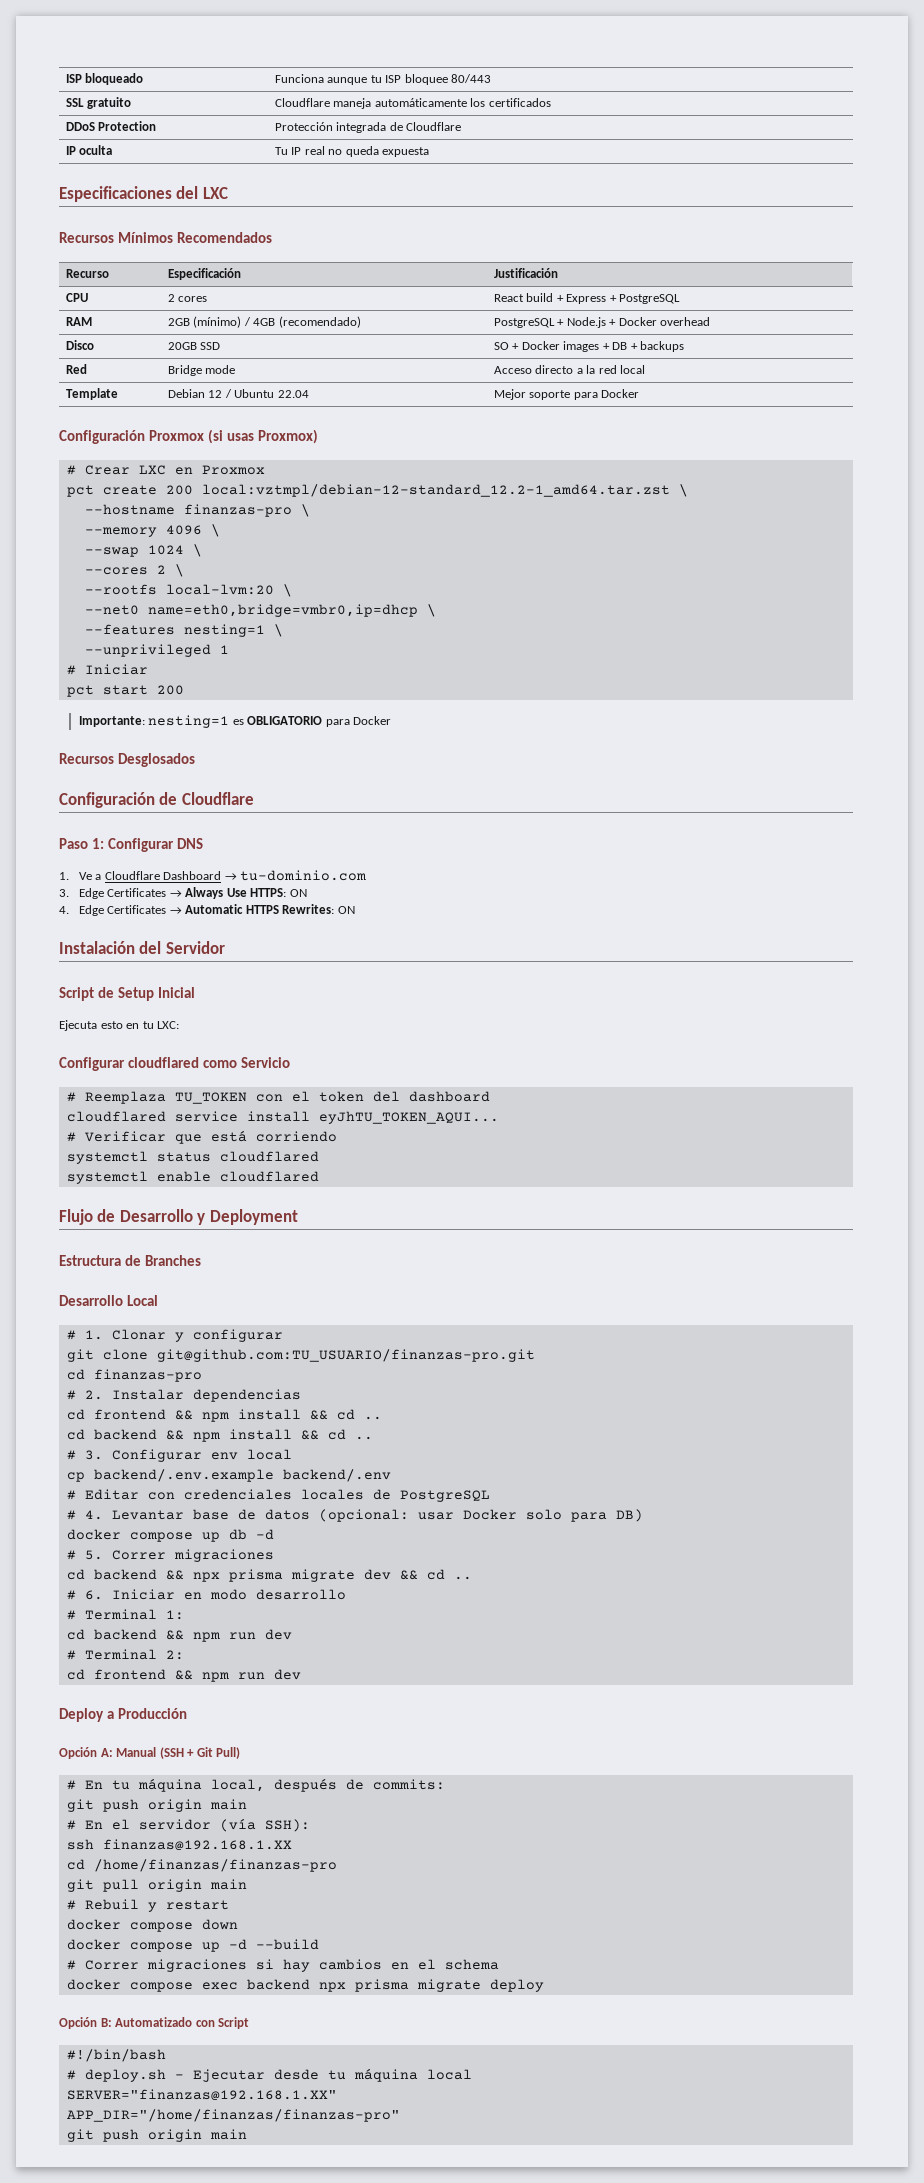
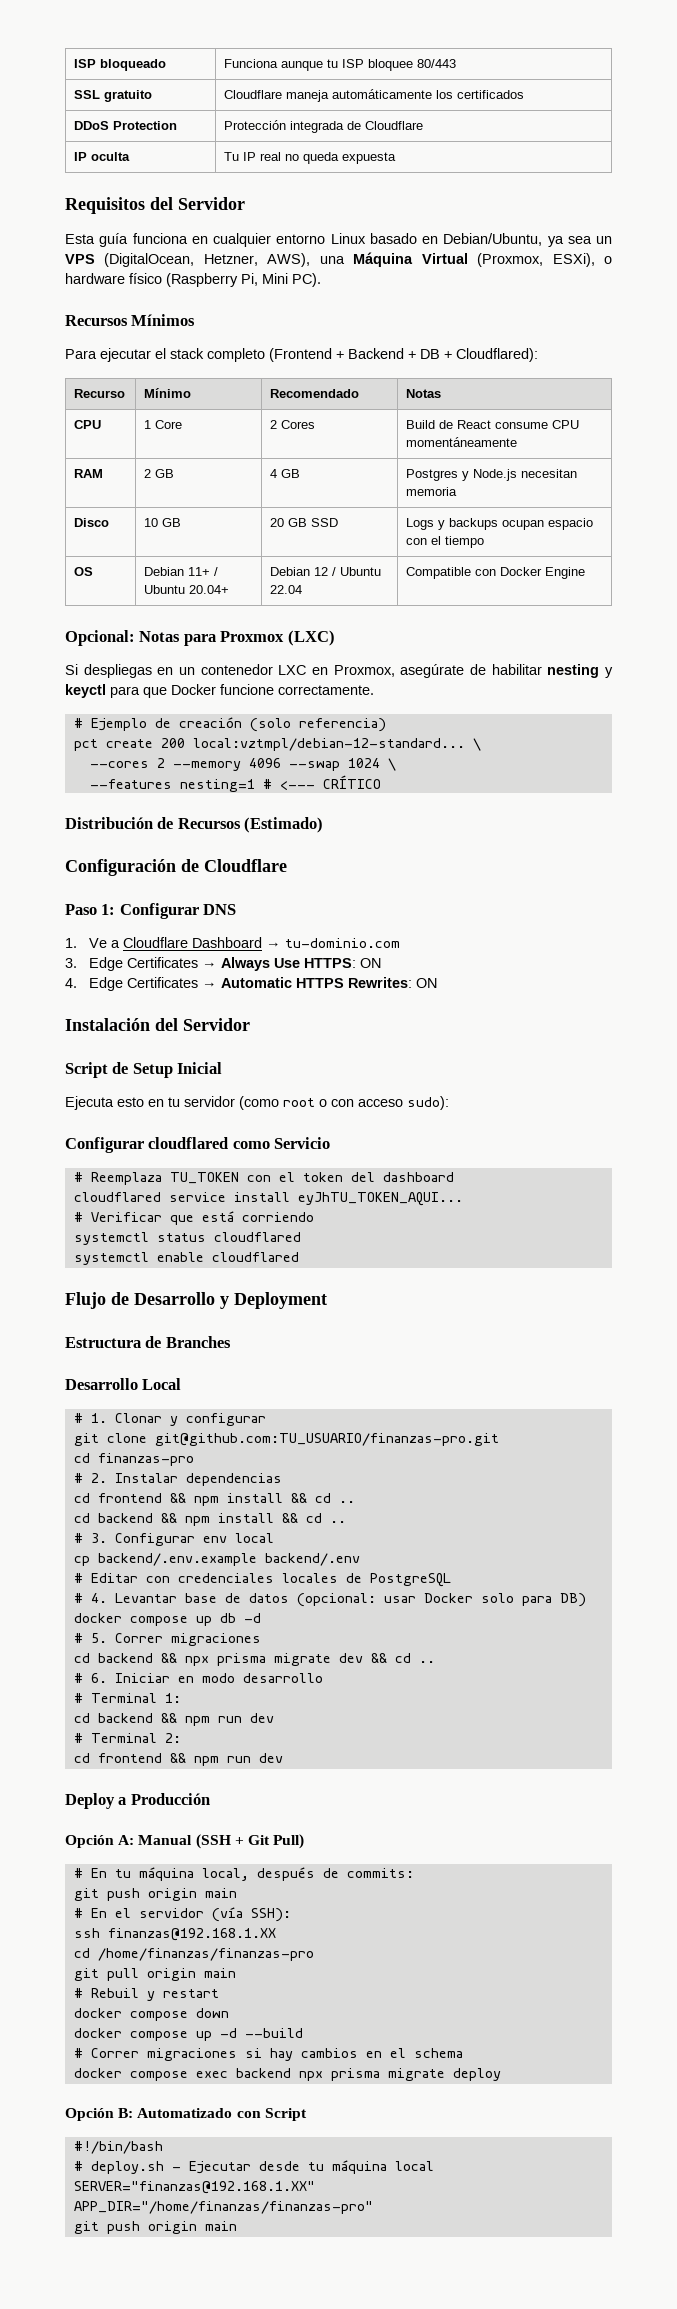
[59,186,228,202] [59,232,272,243] [65,269,109,278] [167,268,241,280] [493,268,558,278] [65,293,88,302] [167,294,208,302] [493,293,681,304] [65,317,92,326] [167,316,361,328] [493,317,711,328] [65,340,94,350] [167,342,221,350] [493,341,685,352] [65,364,87,374] [167,365,236,376] [493,365,646,374] [65,388,118,400] Especificaciones del LXC // Recursos Mínimos Recomendados // Recurso | Especificación | Justificación // CPU | 2 cores | React build + Express + PostgreSQL // RAM | 2GB (mínimo) / 4GB (recomendado) | PostgreSQL + Node.js + Docker overhead // Disco | 20GB SSD | SO + Docker images + DB + backups // Red | Bridge mode | Acceso directo a la red local // Template -> [65,197,245,214] [65,233,612,247] [65,252,613,267] [65,273,321,287] [65,314,196,326] [65,348,538,362] [74,389,126,398] [144,388,192,398] [270,389,360,398] [406,389,442,398] [74,420,102,429] [144,420,183,429] [270,420,316,429] [406,420,580,429] [406,437,518,447] [74,469,104,478] [144,469,175,478] [270,469,301,478] [406,469,578,481] [406,487,458,496] [74,518,110,527] [144,518,182,527] [270,518,339,527] [406,518,594,530] [406,536,485,548] [74,567,94,576] [144,567,219,576] [144,585,230,594] Requisitos del Servidor // Esta guía funciona en cualquier entorno Linux basado en Debian/Ubuntu, ya sea un VPS (DigitalOcean, Hetzner, AWS), una Máquina Virtual (Proxmox, ESXi), o hardware físico (Raspberry Pi, Mini PC). // Recursos Mínimos // Para ejecutar el stack completo (Frontend + Backend + DB + Cloudflared): // Recurso | Mínimo | Recomendado | Notas // CPU | 1 Core | 2 Cores | Build de React consume CPU momentáneamente // RAM | 2 GB | 4 GB | Postgres y Node.js necesitan memoria // Disco | 10 GB | 20 GB SSD | Logs y backups ocupan espacio con el tiempo // OS | Debian 11+ / Ubuntu 20.04+
[493,389,640,400] [59,429,318,444] [66,465,265,475] Mejor soporte para Docker // Configuración Proxmox (si usas Proxmox) // # Crear LXC en Proxmox -> [406,567,586,579] [65,630,335,646] [65,664,614,678] [65,684,374,698] [73,717,386,732] Compatible con Docker Engine // Opcional: Notas para Proxmox (LXC) // Si despliegas en un contenedor LXC en Proxmox, asegúrate de habilitar nesting y keyctl para que Docker funcione correctamente. // # Ejemplo de creación (solo referencia)
[201,484,688,497] [84,504,310,517] local:vztmpl/debian-12-standard_12.2-1_amd64.tar.zst \ // --hostname finanzas-pro \ // -> [192,738,481,751] [89,758,165,768] local:vztmpl/debian-12-standard... \ // --cores 2
[210,524,220,537] \ // -> (281, 763) none
[84,564,184,577] [84,584,292,597] [84,604,436,617] [84,624,283,637] [84,644,229,657] [66,664,148,675] [66,685,184,697] [78,715,392,728] [59,753,195,767] --cores 2 \ // --rootfs local-lvm:20 \ // --net0 name=eth0,bridge=vmbr0,ip=dhcp \ // --features nesting=1 \ // --unprivileged 1 // # Iniciar // pct start 200 // Importante: nesting=1 es OBLIGATORIO para Docker // Recursos Desglosados -> [89,775,381,792] [65,817,324,833] --features nesting=1 # <--- CRÍTICO // Distribución de Recursos (Estimado)
[157,1021,180,1029] LXC: -> [184,1096,449,1110] servidor (como root o con acceso sudo):

